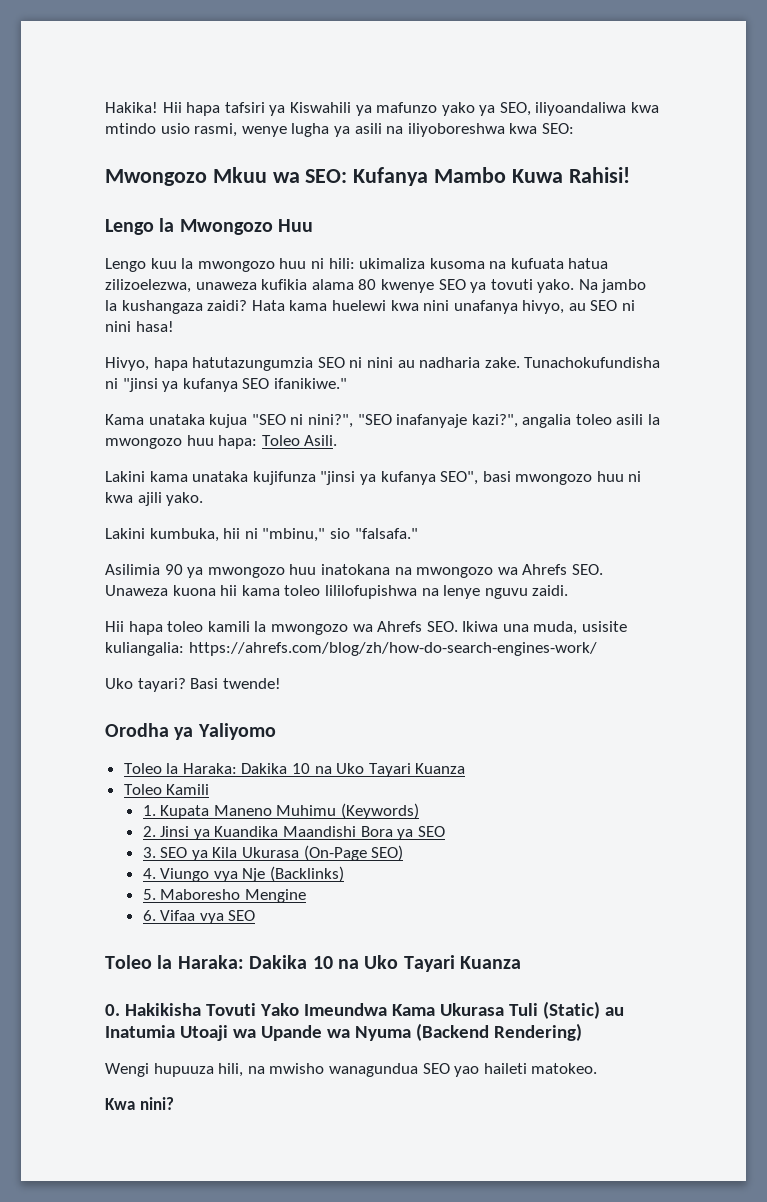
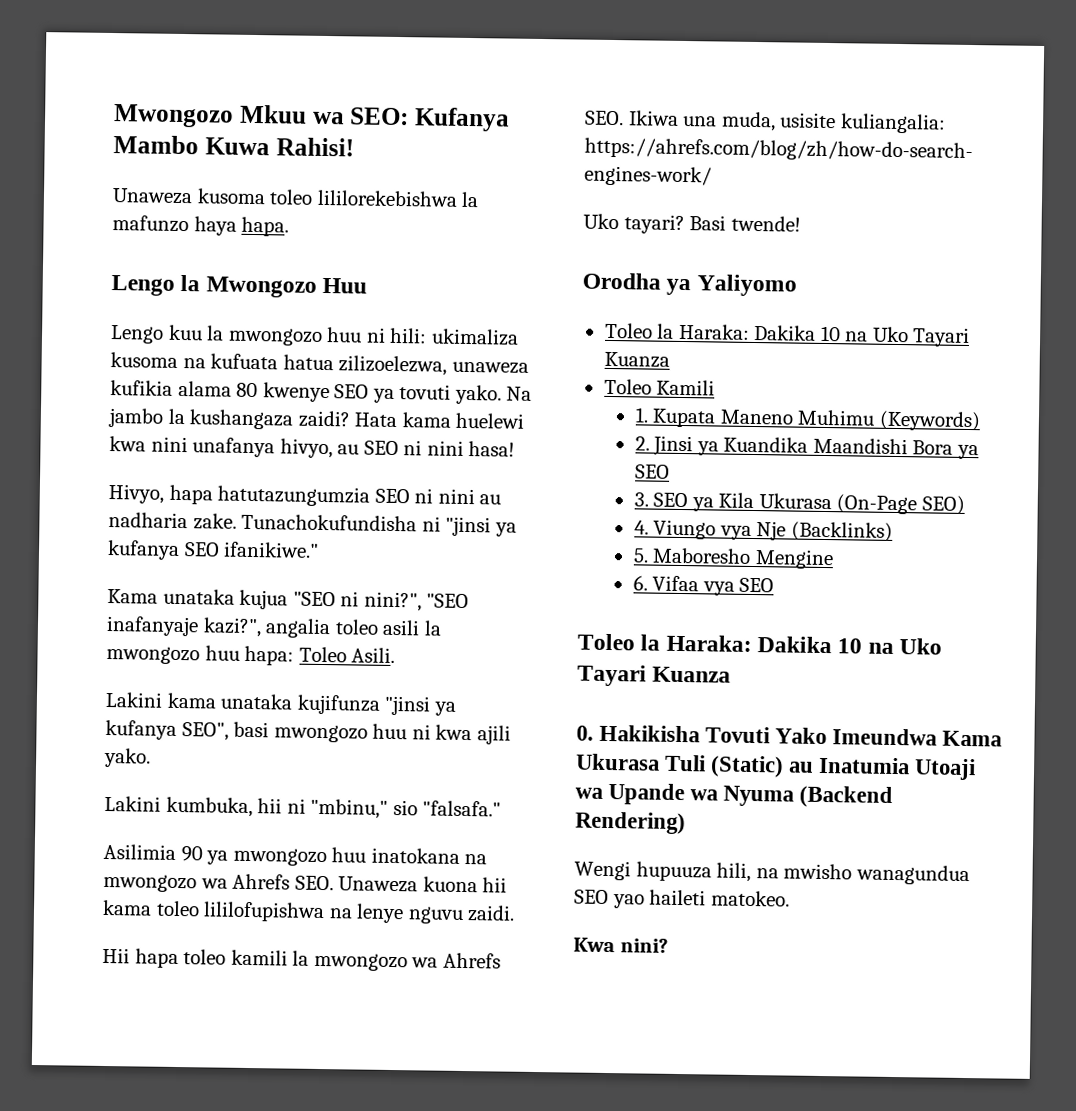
[105,102,660,116] [105,123,574,137] Hakika! Hii hapa tafsiri ya Kiswahili ya mafunzo yako ya SEO, iliyoandaliwa kwa mtindo usio rasmi, wenye lugha ya asili na iliyoboreshwa kwa SEO: // -> (113, 116) none
(630, 175) none -> [112,188,480,208] [112,215,290,237] // Unaweza kusoma toleo lililorekebishwa la mafunzo haya hapa.

